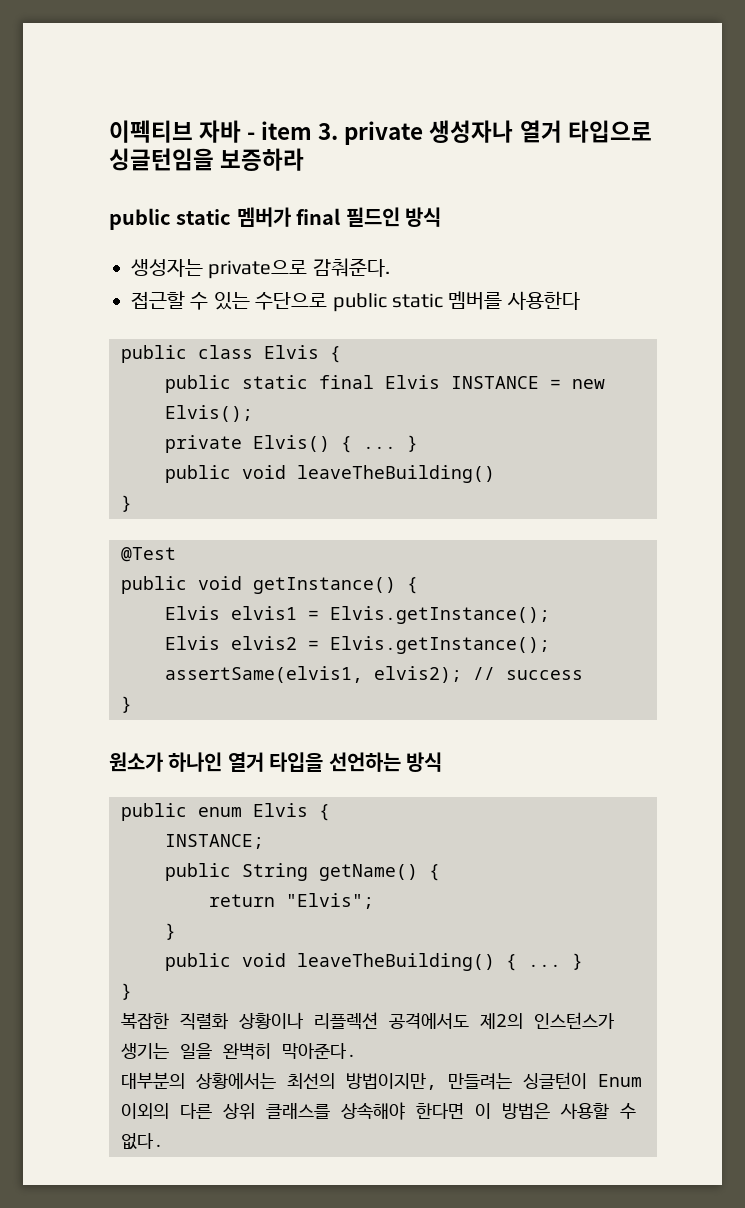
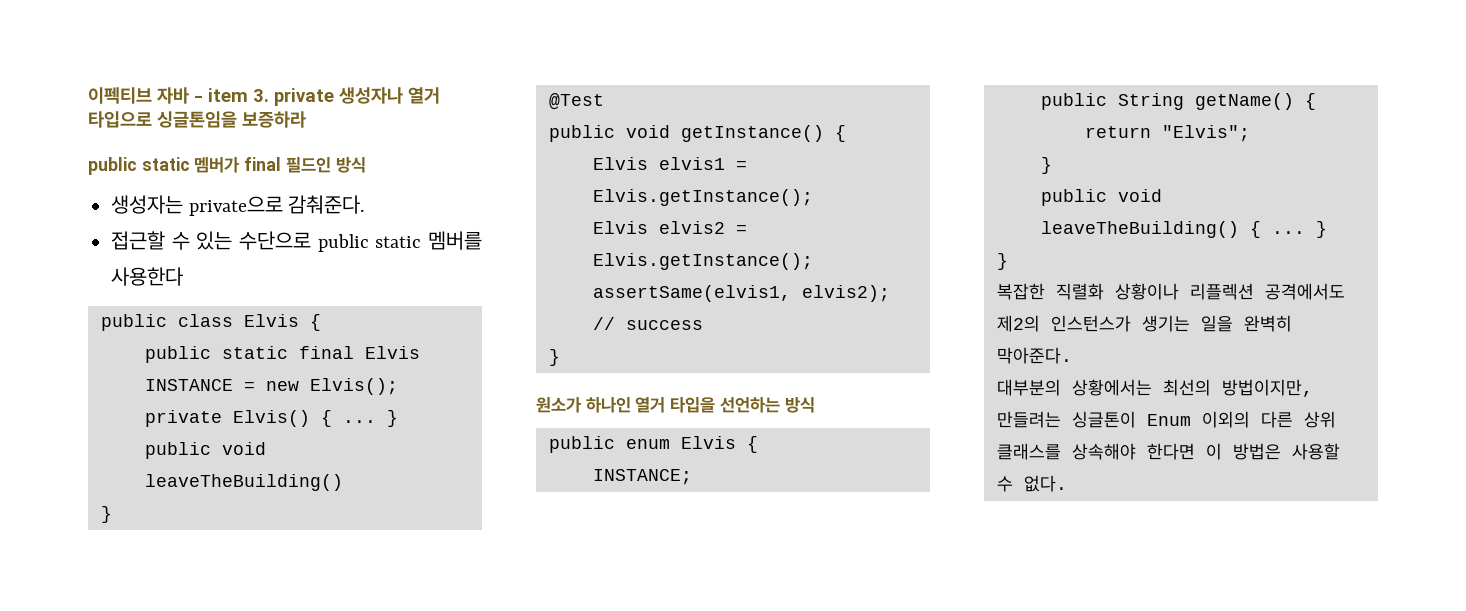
[109,148,214,171] 싱글턴임을 -> [157,111,237,128] 싱글톤임을
[523,1072,587,1089] 싱글턴이 -> [1071,411,1136,428] 싱글톤이

